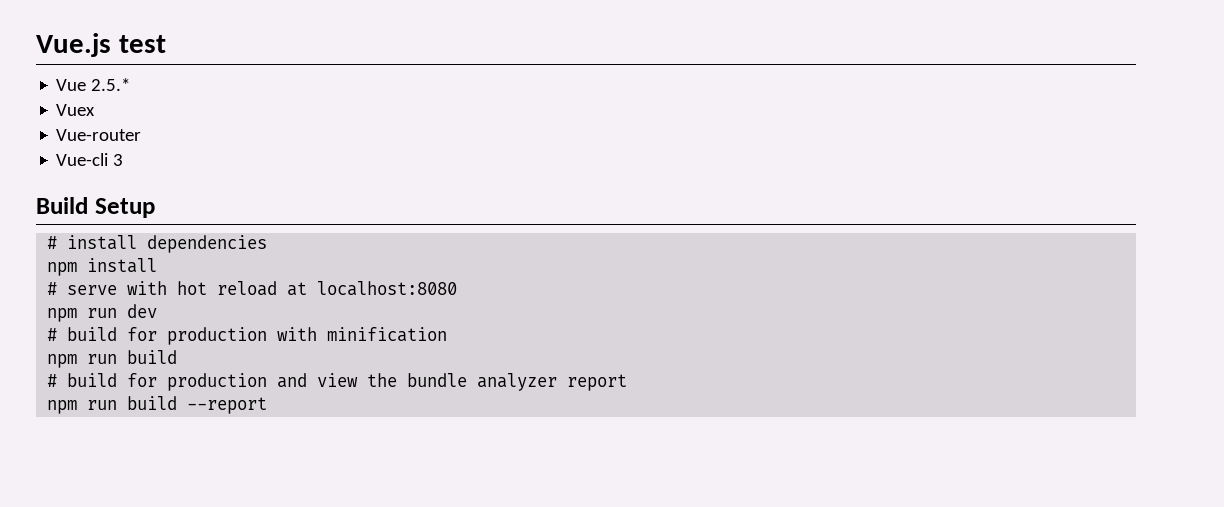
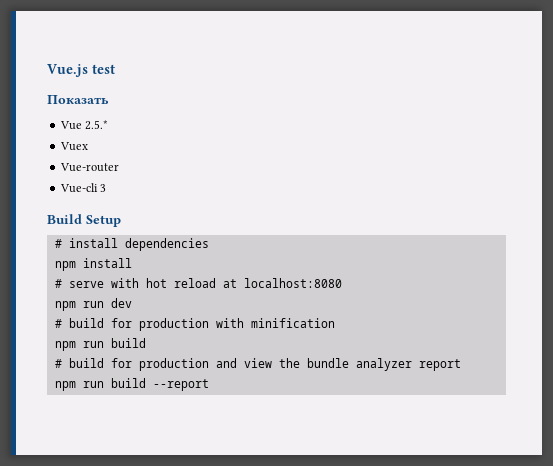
(166, 44) none -> [47,95,109,104] // Показать

